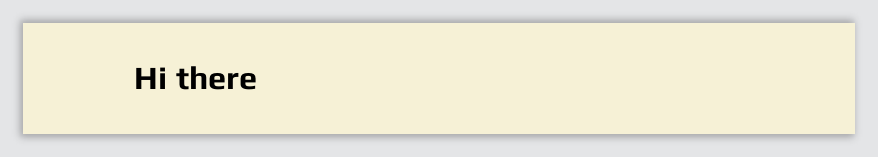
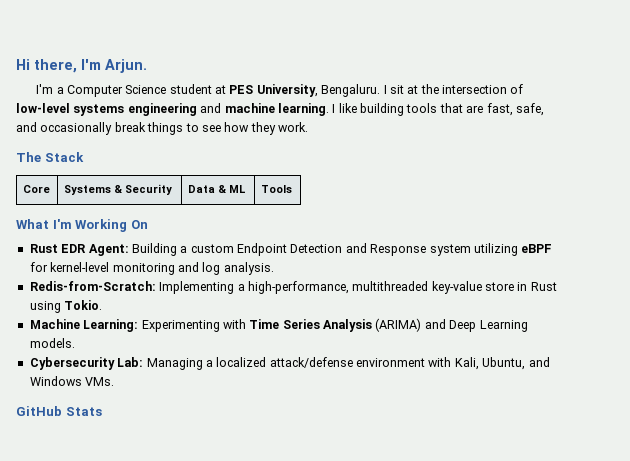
[175,66,257,90] there -> [34,59,147,73] [36,84,524,97] [16,103,544,116] [16,122,308,135] [16,152,84,162] [22,185,50,193] [63,184,172,195] [187,185,245,193] [260,185,292,193] [16,219,148,232] [29,243,553,256] [29,262,274,275] [29,281,557,294] [29,300,103,313] [29,318,528,332] [29,338,75,348] [29,357,550,370] [29,376,115,386] [16,406,102,416] there, I'm Arjun. // I'm a Computer Science student at PES University, Bengaluru. I sit at the intersection of low-level systems engineering and machine learning. I like building tools that are fast, safe, and occasionally break things to see how they work. // The Stack // Core | Systems & Security | Data & ML | Tools // What I'm Working On // Rust EDR Agent: Building a custom Endpoint Detection and Response system utilizing eBPF for kernel-level monitoring and log analysis. // Redis-from-Scratch: Implementing a high-performance, multithreaded key-value store in Rust using Tokio. // Machine Learning: Experimenting with Time Series Analysis (ARIMA) and Deep Learning models. // Cybersecurity Lab: Managing a localized attack/defense environment with Kali, Ubuntu, and Windows VMs. // GitHub Stats

